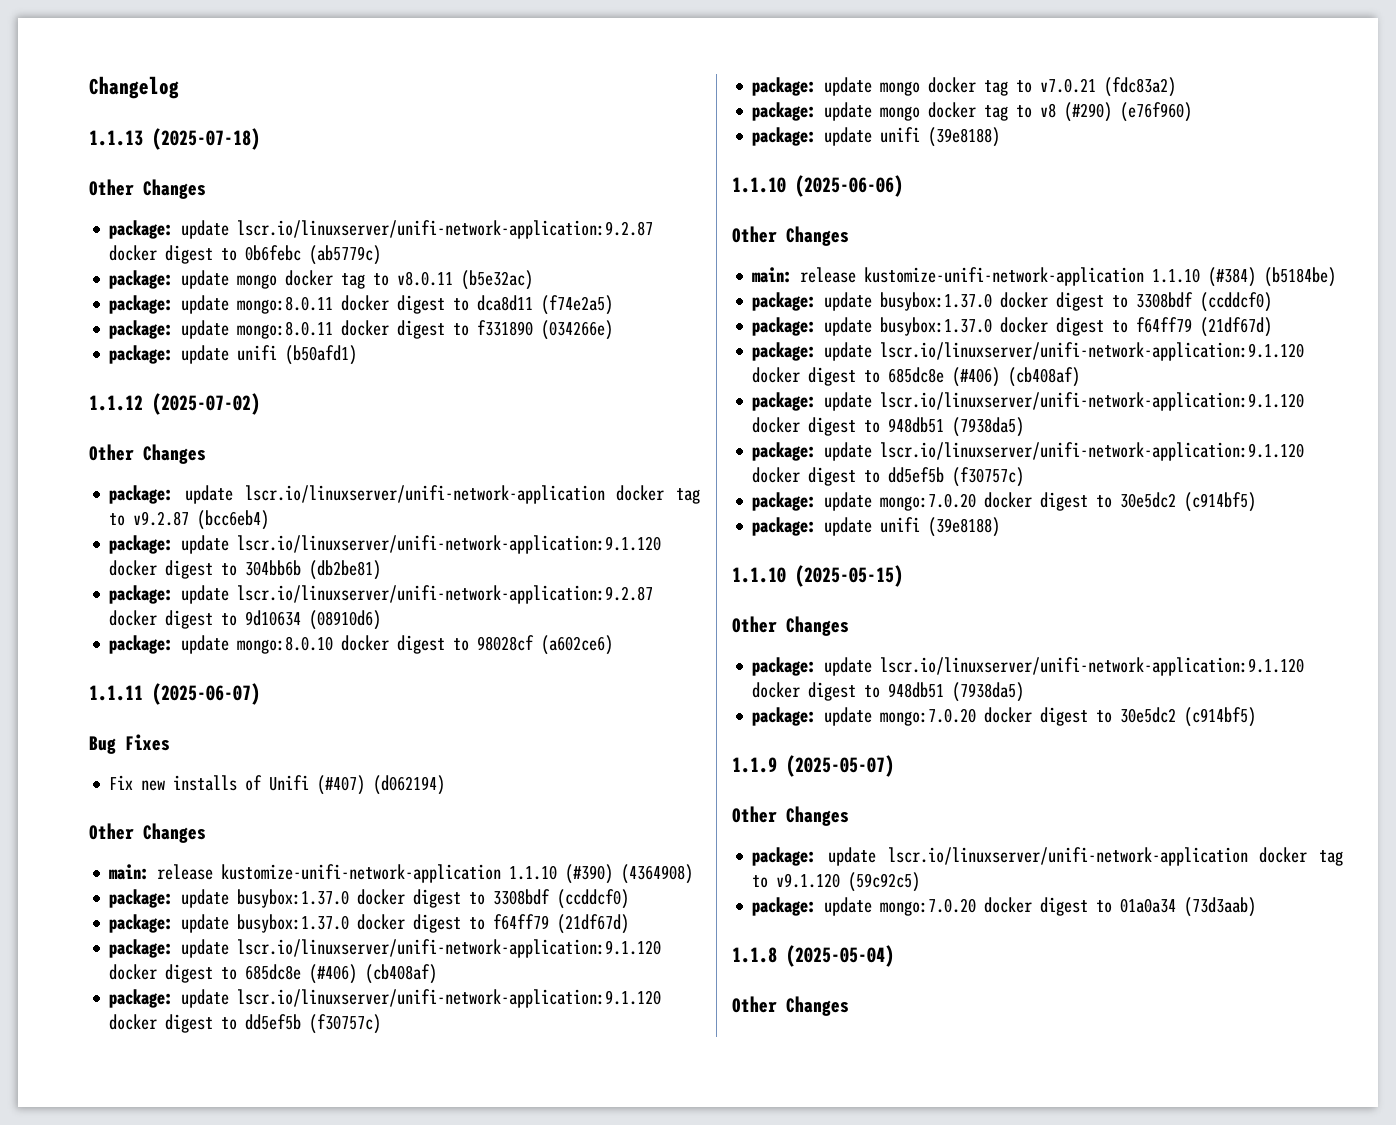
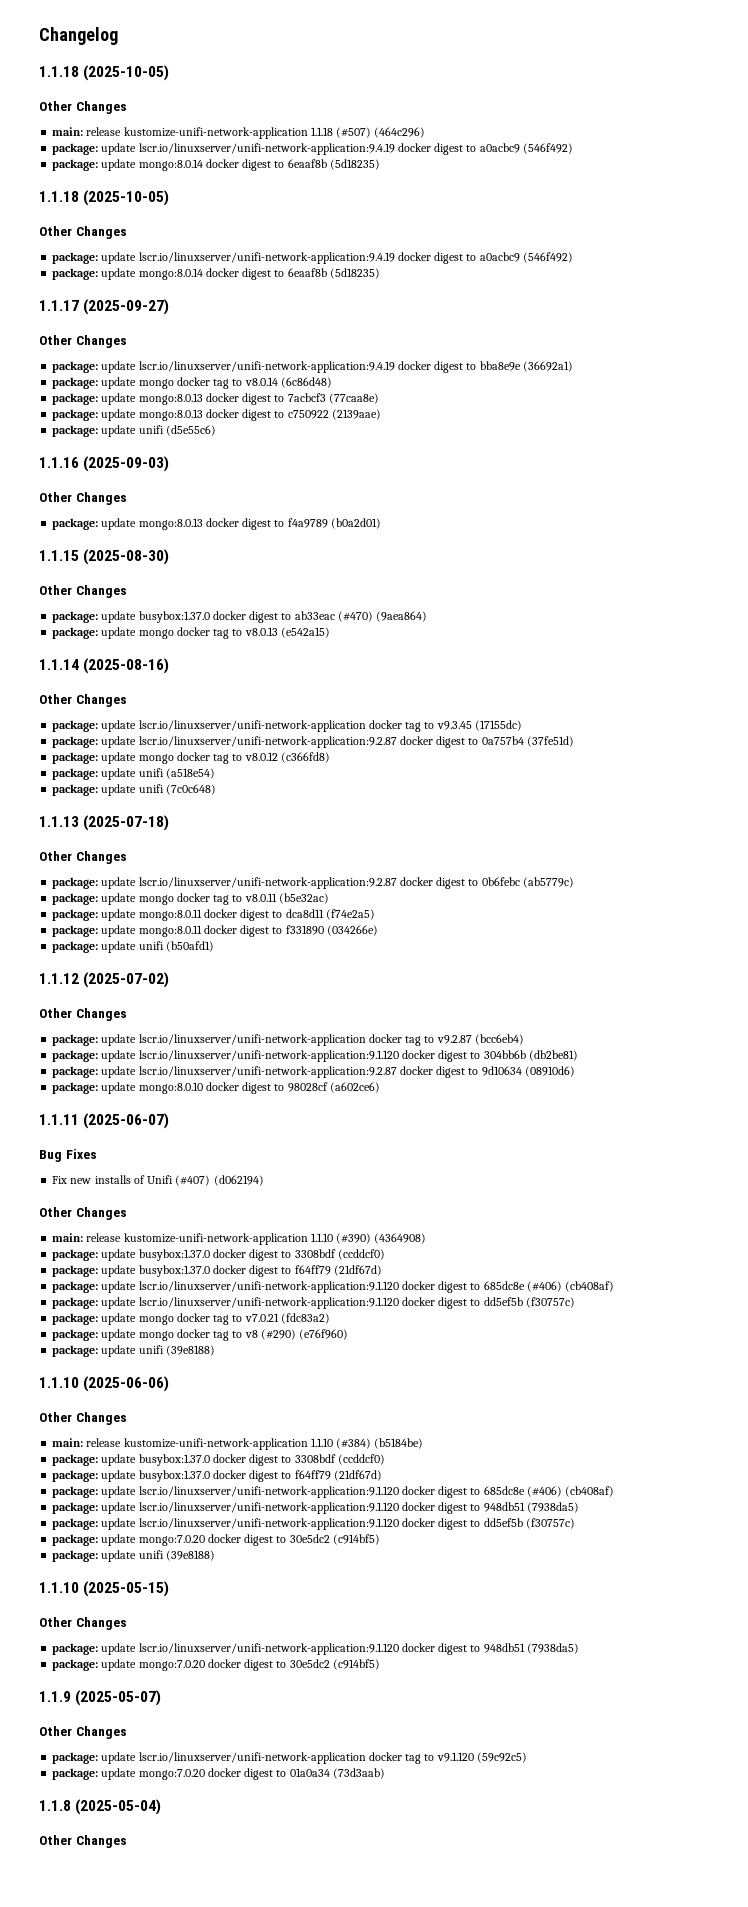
(179, 87) none -> [39,65,170,81] [39,101,127,114] [52,127,426,139] [52,143,573,155] [52,159,380,171] [39,190,170,206] [39,226,127,239] [52,252,573,264] [52,268,380,280] [39,299,170,315] [39,335,127,348] [52,361,573,373] [52,377,332,389] [52,393,379,405] [52,409,381,421] [52,425,216,437] [39,456,170,472] [39,492,127,505] [52,518,381,530] [39,549,170,565] [39,585,127,598] [52,611,428,623] [52,627,330,639] [39,658,170,674] [39,694,127,707] [52,720,522,732] [52,736,574,748] [52,752,330,764] [52,768,215,780] [52,784,216,796] // 1.1.18 (2025-10-05) // Other Changes // main: release kustomize-unifi-network-application 1.1.18 (#507) (464c296) // package: update lscr.io/linuxserver/unifi-network-application:9.4.19 docker digest to a0acbc9 (546f492) // package: update mongo:8.0.14 docker digest to 6eaaf8b (5d18235) // 1.1.18 (2025-10-05) // Other Changes // package: update lscr.io/linuxserver/unifi-network-application:9.4.19 docker digest to a0acbc9 (546f492) // package: update mongo:8.0.14 docker digest to 6eaaf8b (5d18235) // 1.1.17 (2025-09-27) // Other Changes // package: update lscr.io/linuxserver/unifi-network-application:9.4.19 docker digest to bba8e9e (36692a1) // package: update mongo docker tag to v8.0.14 (6c86d48) // package: update mongo:8.0.13 docker digest to 7acbcf3 (77caa8e) // package: update mongo:8.0.13 docker digest to c750922 (2139aae) // package: update unifi (d5e55c6) // 1.1.16 (2025-09-03) // Other Changes // package: update mongo:8.0.13 docker digest to f4a9789 (b0a2d01) // 1.1.15 (2025-08-30) // Other Changes // package: update busybox:1.37.0 docker digest to ab33eac (#470) (9aea864) // package: update mongo docker tag to v8.0.13 (e542a15) // 1.1.14 (2025-08-16) // Other Changes // package: update lscr.io/linuxserver/unifi-network-application docker tag to v9.3.45 (17155dc) // package: update lscr.io/linuxserver/unifi-network-application:9.2.87 docker digest to 0a757b4 (37fe51d) // package: update mongo docker tag to v8.0.12 (c366fd8) // package: update unifi (a518e54) // package: update unifi (7c0c648)

